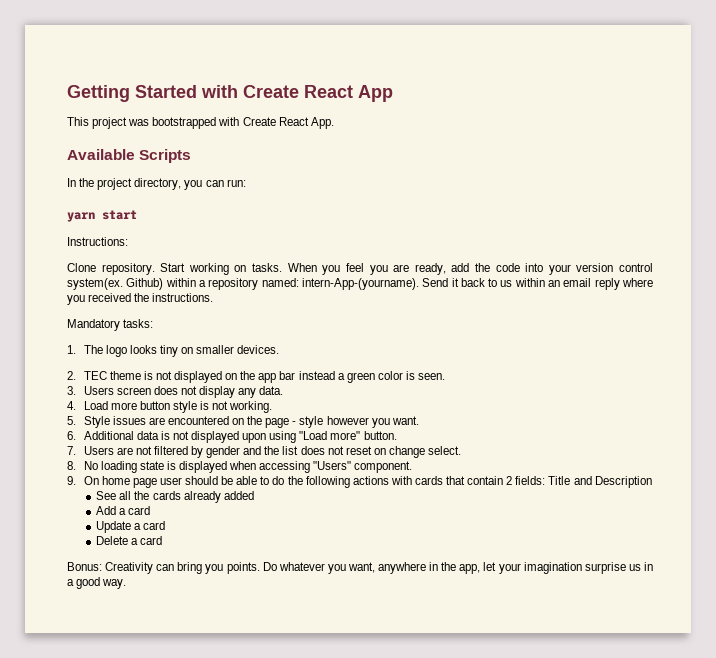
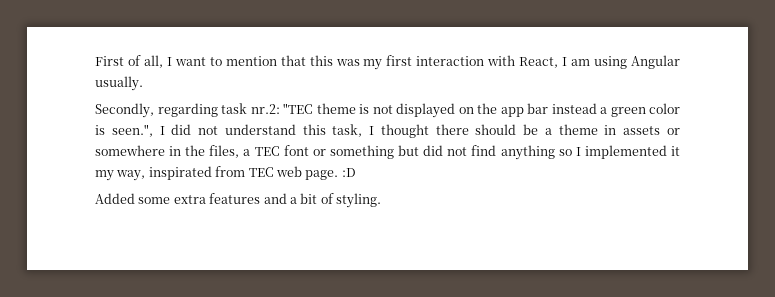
[67,85,393,102] [67,117,334,129] [67,149,192,163] [67,178,246,190] [67,210,137,222] [67,237,128,246] [67,263,653,275] [67,278,653,290] [67,293,214,305] [67,319,154,331] [67,345,280,357] [67,371,107,380] Getting Started with Create React App // This project was bootstrapped with Create React App. // Available Scripts // In the project directory, you can run: // yarn start // Instructions: // Clone repository. Start working on tasks. When you feel you are ready, add the code into your version control system(ex. Github) within a repository named: intern-App-(yourname). Send it back to us within an email reply where you received the instructions. // Mandatory tasks: // 1. The logo looks tiny on smaller devices. // 2. TEC -> [95,55,681,70] [95,76,143,91] [95,103,313,118] First of all, I want to mention that this was my first interaction with React, I am using Angular usually. // Secondly, regarding task nr.2: "TEC
[418,373,446,380] [67,386,284,398] [67,401,273,413] [67,416,419,428] [67,431,397,443] [67,446,462,458] [67,461,413,473] [67,476,652,488] [96,491,254,503] [96,506,151,515] [96,521,166,533] [96,536,163,545] [67,562,653,574] [67,577,127,589] seen. // 3. Users screen does not display any data. // 4. Load more button style is not working. // 5. Style issues are encountered on the page - style however you want. // 6. Additional data is not displayed upon using "Load more" button. // 7. Users are not filtered by gender and the list does not reset on change select. // 8. No loading state is displayed when accessing "Users" component. // 9. On home page user should be able to do the following actions with cards that contain 2 fields: Title and Description // See all the cards already added // Add a card // Update a card // Delete a card // Bonus: Creativity can bring you points. Do whatever you want, anywhere in the app, let your imagination surprise us in a good way. -> [111,124,680,138] [95,145,681,160] [95,166,356,181] [95,193,381,208] seen.", I did not understand this task, I thought there should be a theme in assets or somewhere in the files, a TEC font or something but did not find anything so I implemented it my way, inspirated from TEC web page. :D // Added some extra features and a bit of styling.

